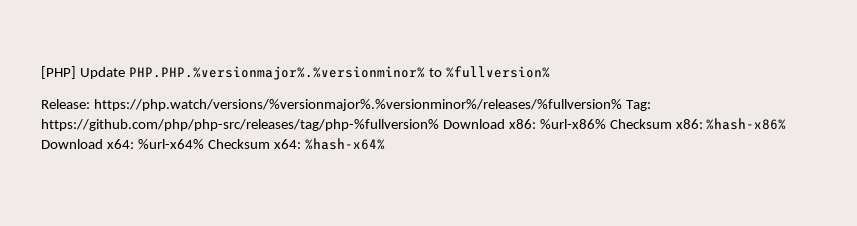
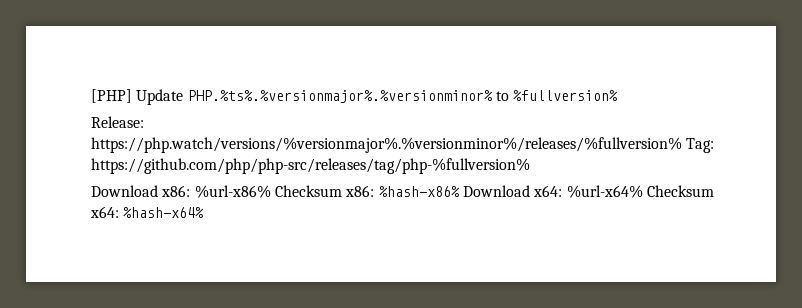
[128,66,425,80] PHP.PHP.%versionmajor%.%versionminor% -> [187,90,493,103] PHP.%ts%.%versionmajor%.%versionminor%
(439, 125) none -> (530, 166) //

